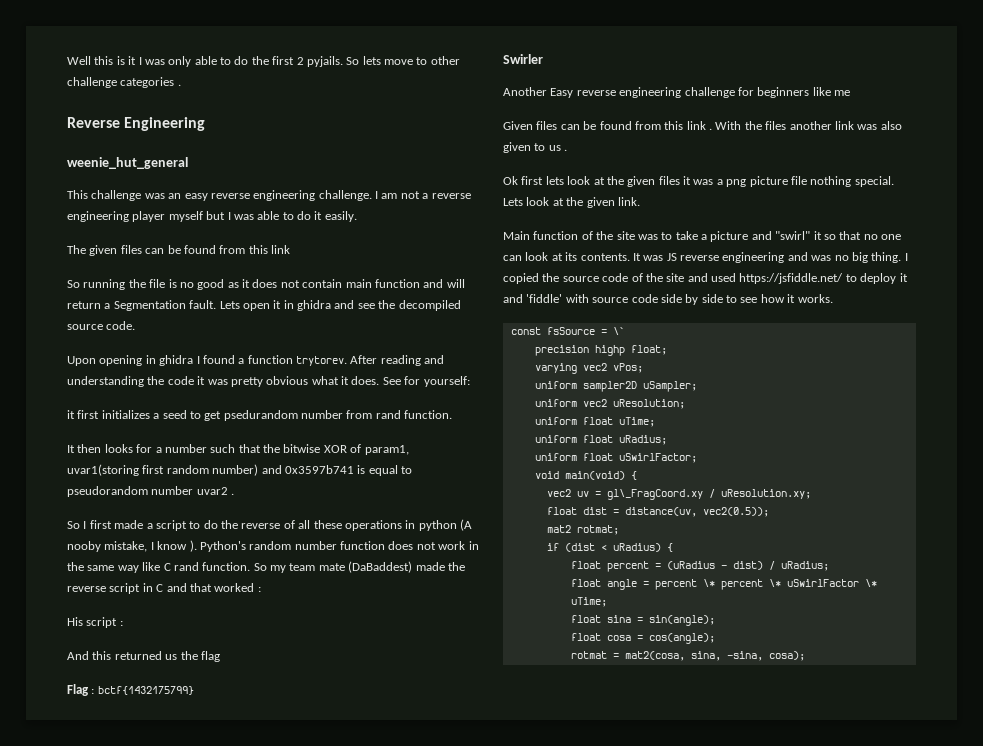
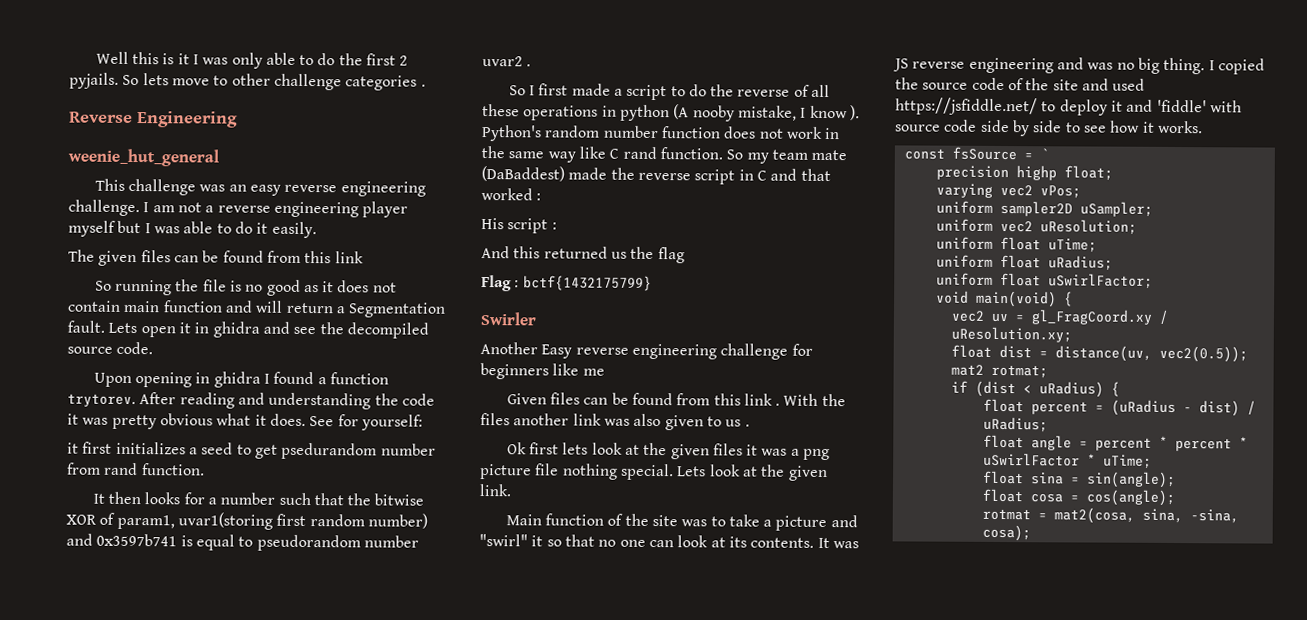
[612,327,625,335] \` -> [1039,148,1049,160] `
[606,489,703,500] gl\_FragCoord.xy -> [1030,309,1153,325] gl_FragCoord.xy
[702,579,877,590] \* percent \* uSwirlFactor \* -> [1158,435,1248,452] [982,452,1096,467] * percent * uSwirlFactor *

